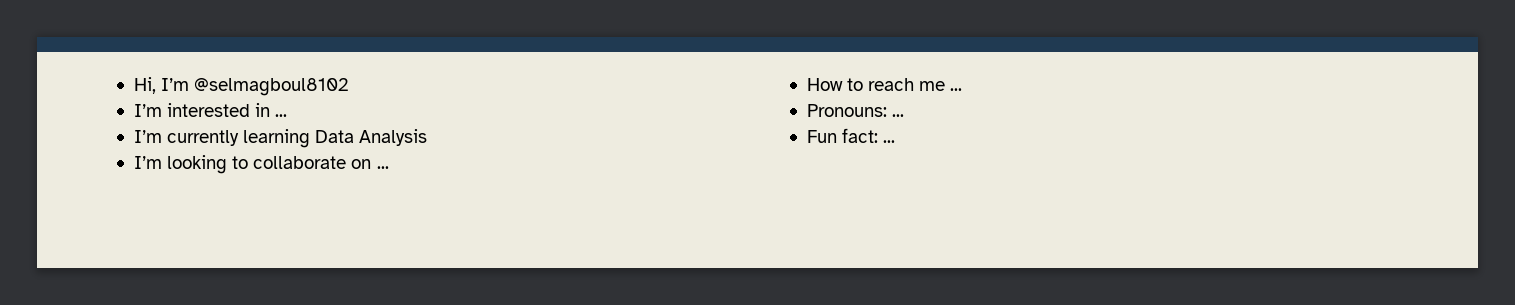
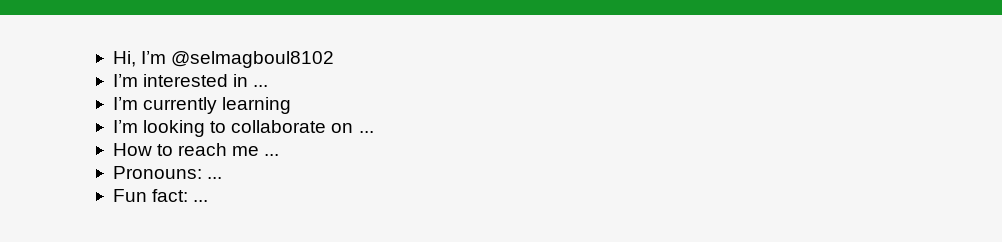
[315,129,428,146] Data Analysis -> (292, 105) none

